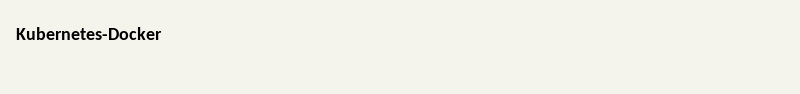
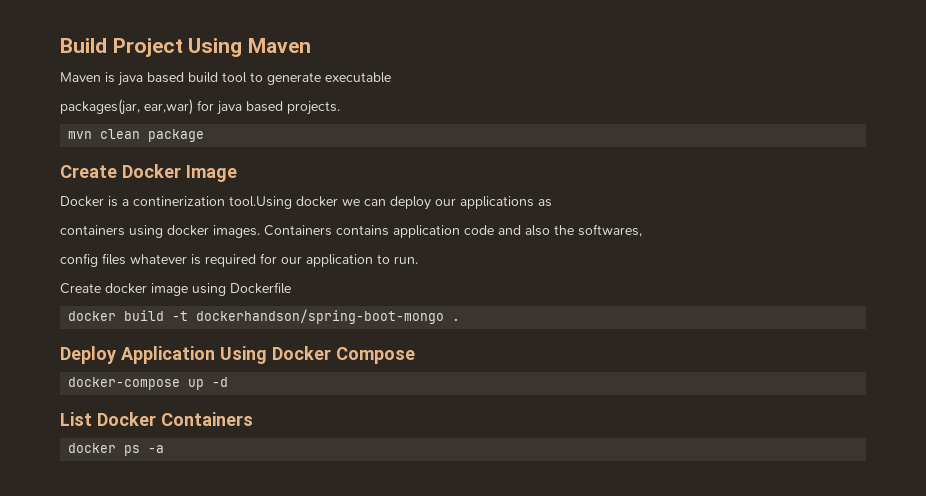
[16,27,162,40] Kubernetes-Docker -> [60,38,312,57] [60,72,391,86] [60,99,340,115] [68,129,205,142] [60,164,237,182] [60,196,552,210] [60,224,642,238] [60,253,418,267] [60,282,291,296] [68,309,461,324] [60,346,415,364] [68,377,229,390] [60,412,253,426] [68,443,165,456] Build Project Using Maven // Maven is java based build tool to generate executable // packages(jar, ear,war) for java based projects. // mvn clean package // Create Docker Image // Docker is a continerization tool.Using docker we can deploy our applications as // containers using docker images. Containers contains application code and also the softwares, // config files whatever is required for our application to run. // Create docker image using Dockerfile // docker build -t dockerhandson/spring-boot-mongo . // Deploy Application Using Docker Compose // docker-compose up -d // List Docker Containers // docker ps -a

